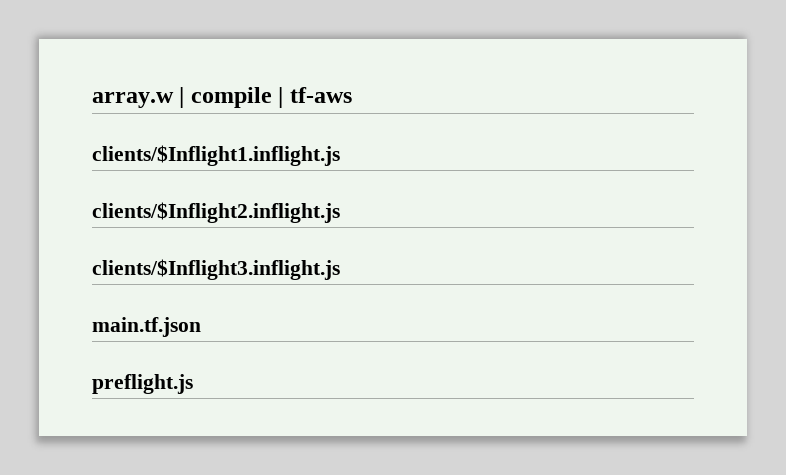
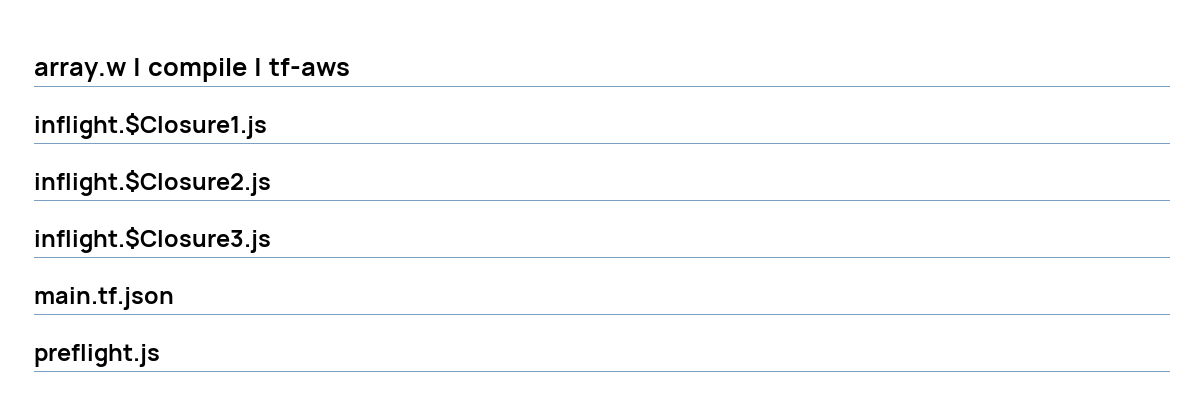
[92,145,340,166] [92,202,340,223] [92,259,340,280] clients/$Inflight1.inflight.js // clients/$Inflight2.inflight.js // clients/$Inflight3.inflight.js -> [34,113,267,139] [34,170,271,196] [34,227,271,253] inflight.$Closure1.js // inflight.$Closure2.js // inflight.$Closure3.js

